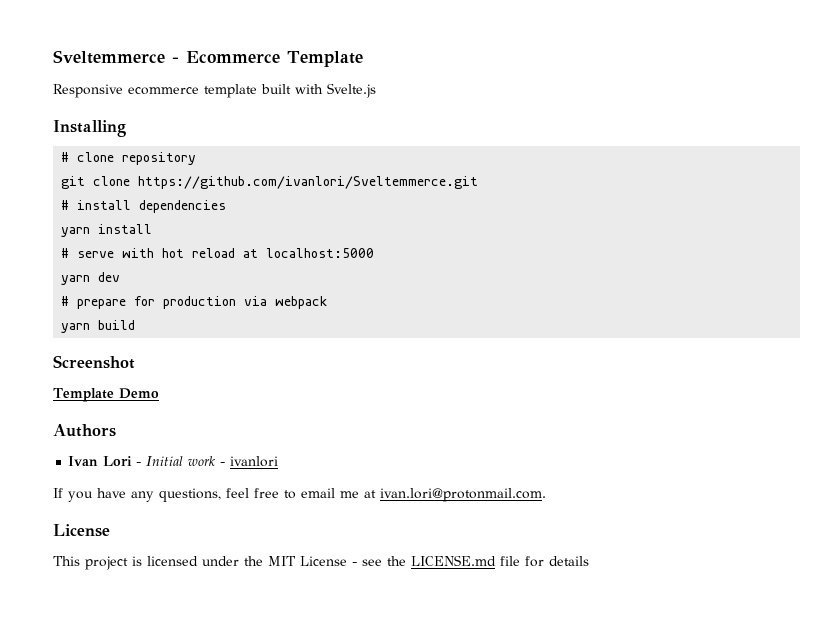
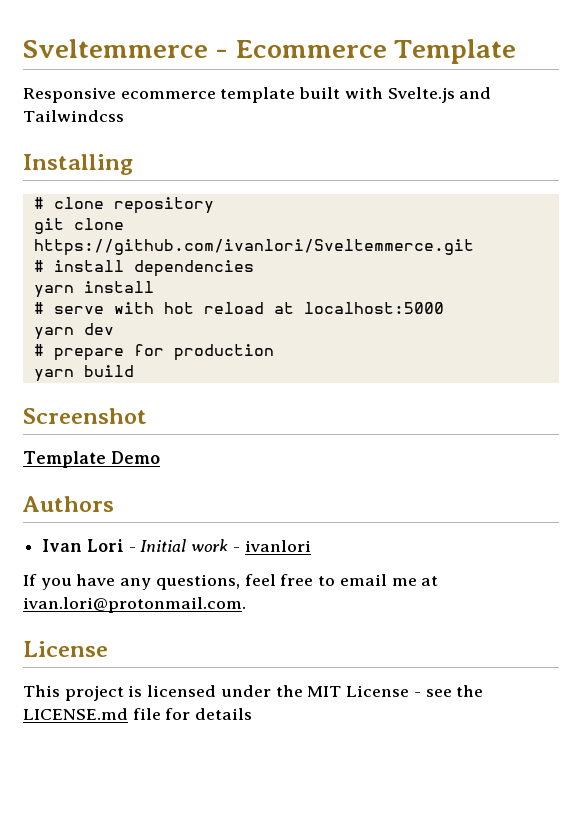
(376, 90) none -> [459,87,492,99] [23,110,124,122] and Tailwindcss
[244,296,328,309] via webpack -> (274, 352) none

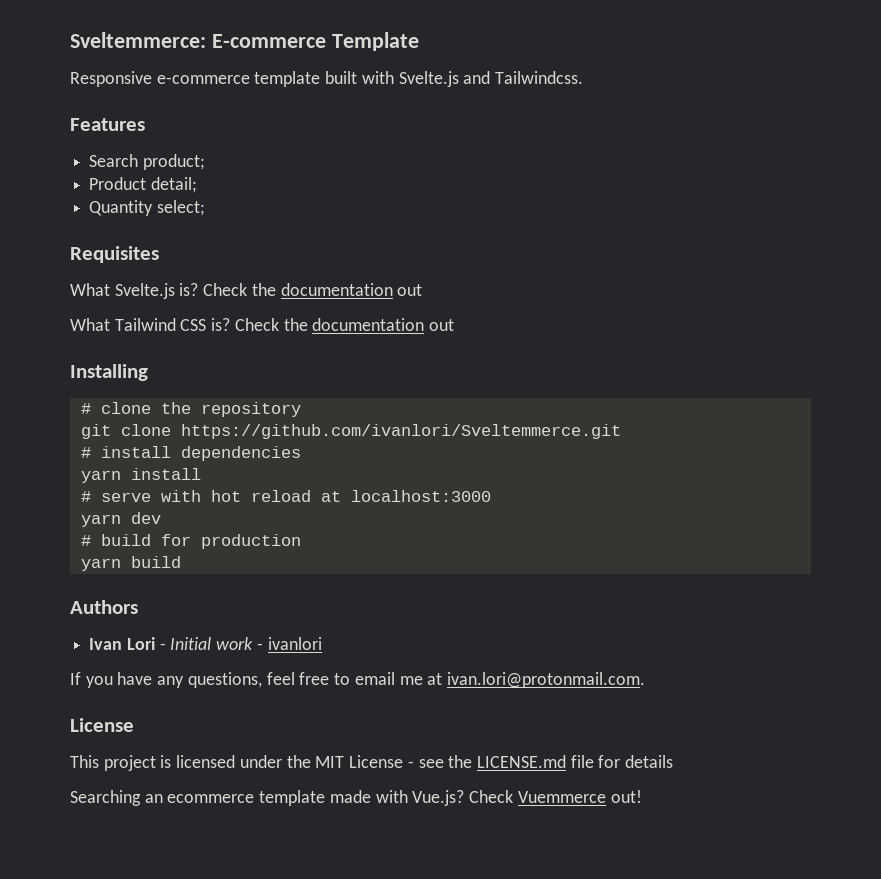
[23,39,387,58] Sveltemmerce - Ecommerce -> [70,32,326,48] Sveltemmerce: E-commerce
[120,91,216,99] ecommerce -> [156,75,250,84] e-commerce
[23,110,124,122] Tailwindcss -> [495,71,584,84] [70,118,145,131] [89,154,205,170] [89,177,197,193] [89,200,205,216] [70,246,159,263] [70,283,423,299] [70,318,455,331] Tailwindcss. // Features // Search product; // Product detail; // Quantity select; // Requisites // What Svelte.js is? Check the documentation out // What Tailwind CSS is? Check the documentation out
(104, 203) none -> [160,402,191,414] the
[303,302,444,314] localhost:5000 -> [350,490,491,502] localhost:3000
[53,348,124,361] prepare -> [100,534,151,546] build
[23,408,147,424] [23,451,160,468] // Screenshot // Template Demo -> (181, 562) none
(253, 714) none -> [70,790,642,806] // Searching an ecommerce template made with Vue.js? Check Vuemmerce out!

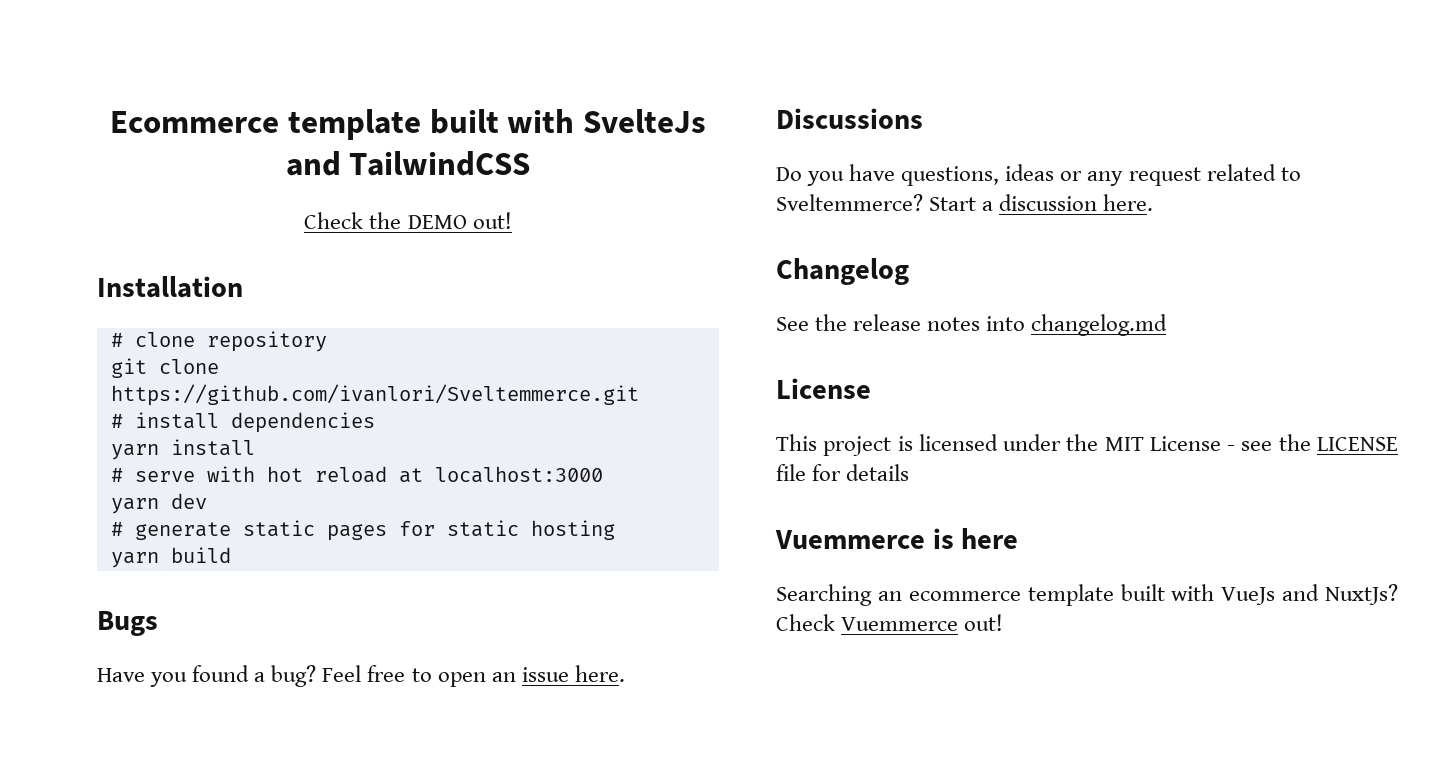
[70,32,419,51] [70,71,584,87] [70,118,145,131] [89,154,205,170] [89,177,197,193] [89,200,205,216] [70,246,159,263] [70,283,423,299] [70,318,455,331] [70,364,148,381] Sveltemmerce: E-commerce Template // Responsive e-commerce template built with Svelte.js and Tailwindcss. // Features // Search product; // Product detail; // Quantity select; // Requisites // What Svelte.js is? Check the documentation out // What Tailwind CSS is? Check the documentation out // Installing -> [109,109,707,140] [285,151,531,176] [304,212,512,229] [97,276,243,298] Ecommerce template built with SvelteJs and TailwindCSS // Check the DEMO out! // Installation
[160,402,191,414] the -> (195, 339) none
[100,534,301,549] [80,556,181,571] [70,600,138,614] [89,637,322,650] [70,672,645,688] build for production // yarn build // Authors // Ivan Lori - Initial work - ivanlori // If you have any questions, feel free to email me at ivan.lori@protonmail.com. -> [134,520,615,541] [110,547,231,568] [97,611,158,636] [97,665,625,687] [776,108,923,129] [776,164,1301,186] [776,194,1154,211] [776,258,909,285] [776,314,1168,336] generate static pages for static hosting // yarn build // Bugs // Have you found a bug? Feel free to open an issue here. // Discussions // Do you have questions, ideas or any request related to Sveltemmerce? Start a discussion here. // Changelog // See the release notes into changelog.md
[476,755,566,768] LICENSE.md -> [1317,437,1398,451] LICENSE
(674, 761) none -> [775,528,1019,549] // Vuemmerce is here
[329,790,465,806] made with Vue.js? -> [1120,584,1398,605] built with VueJs and NuxtJs?

